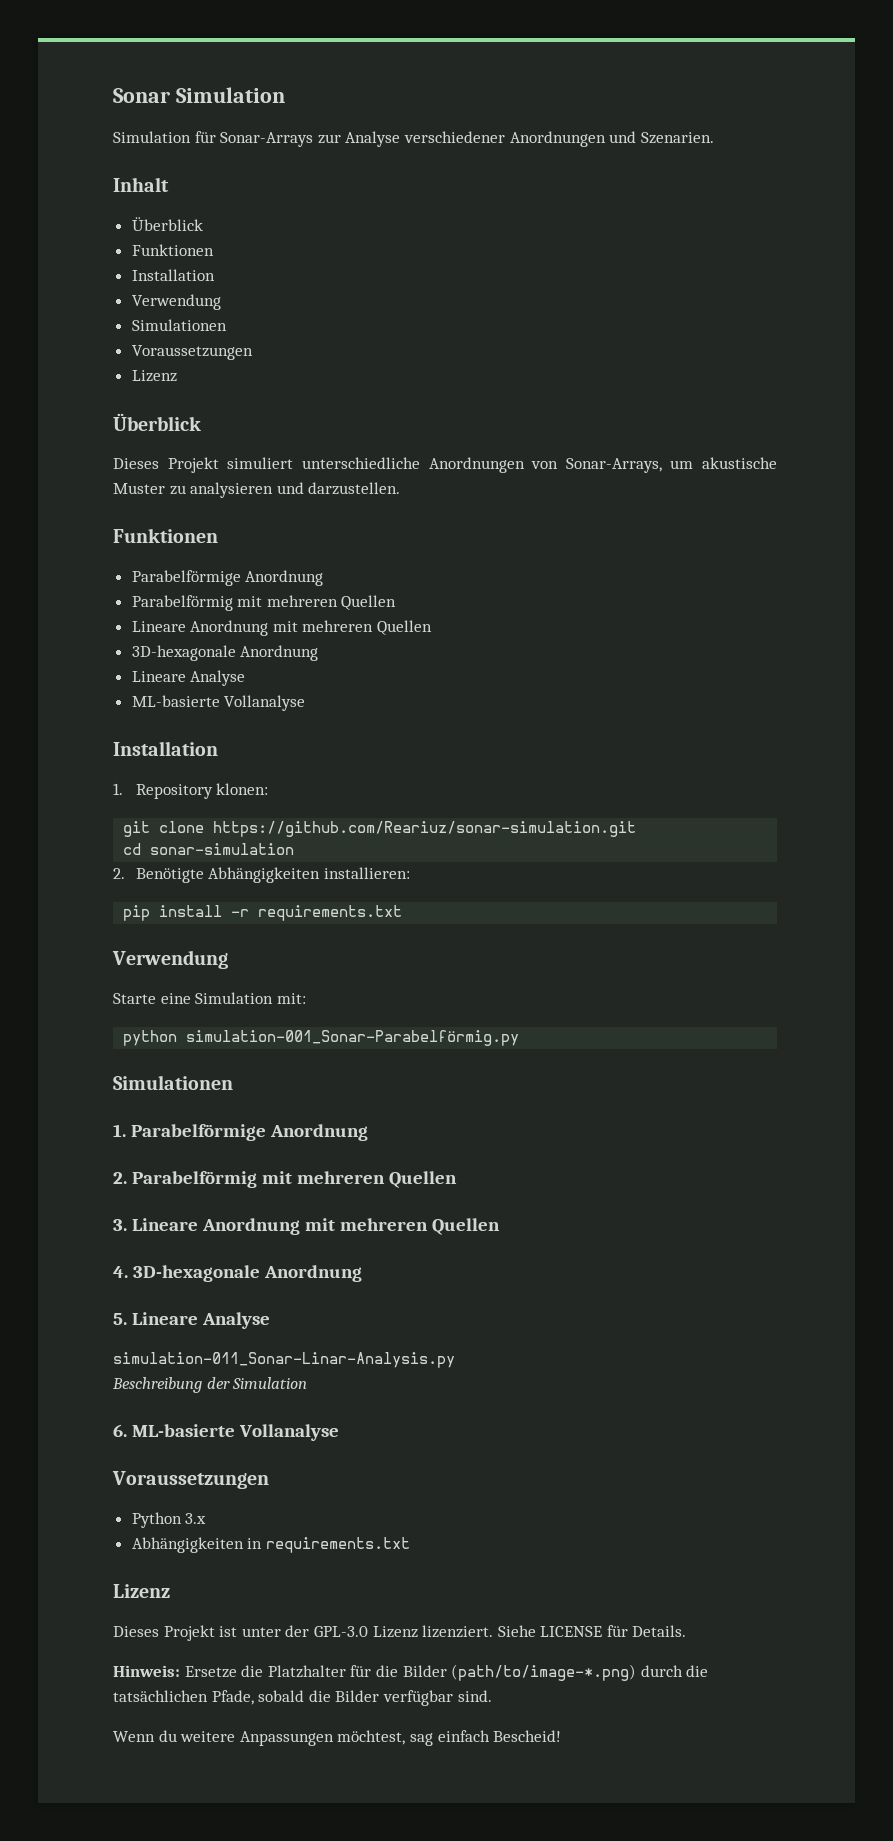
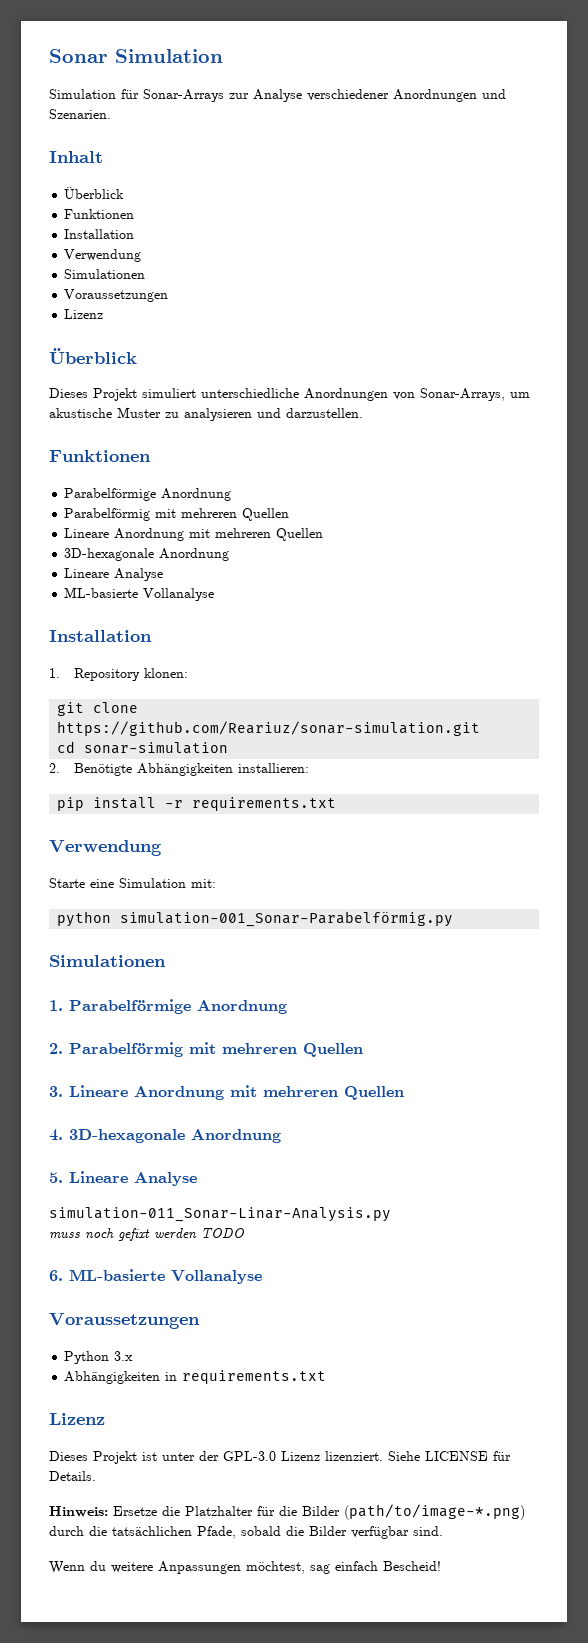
[112,1377,308,1393] Beschreibung der Simulation -> [49,1228,245,1241] muss noch gefixt werden TODO

